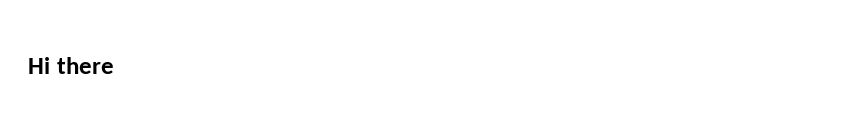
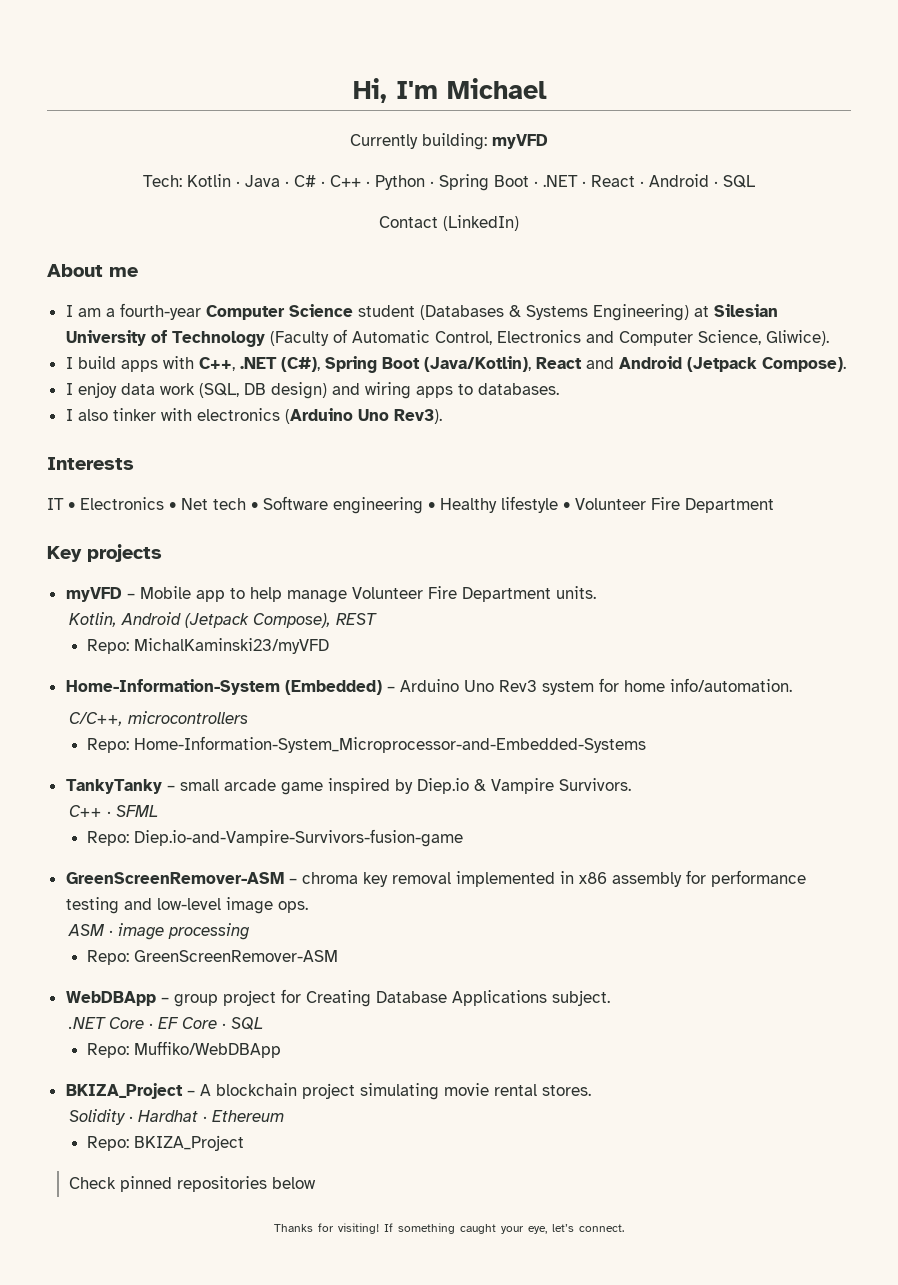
[28,57,114,74] Hi there -> [352,78,547,103] [350,133,548,150] [143,174,755,191] [379,215,519,231] [47,264,138,277] [65,303,778,321] [65,329,829,347] [65,356,846,373] [65,382,559,399] [65,408,442,424] [47,457,134,470] [47,496,774,514] [47,544,162,562] [65,586,596,603] [68,612,377,628] [87,638,330,654] [65,678,792,695] [68,711,248,726] [87,736,647,753] [65,778,631,795] [68,805,158,817] [87,829,464,847] [65,870,806,887] [65,897,308,914] [67,923,249,940] [87,950,339,965] [65,989,610,1007] [67,1017,263,1031] [87,1041,282,1058] [65,1083,591,1100] [68,1109,284,1125] [87,1135,245,1151] [68,1176,316,1192] [274,1223,624,1234] Hi, I'm Michael // Currently building: myVFD // Tech: Kotlin · Java · C# · C++ · Python · Spring Boot · .NET · React · Android · SQL // Contact (LinkedIn) // About me // I am a fourth-year Computer Science student (Databases & Systems Engineering) at Silesian University of Technology (Faculty of Automatic Control, Electronics and Computer Science, Gliwice). // I build apps with C++, .NET (C#), Spring Boot (Java/Kotlin), React and Android (Jetpack Compose). // I enjoy data work (SQL, DB design) and wiring apps to databases. // I also tinker with electronics (Arduino Uno Rev3). // Interests // IT • Electronics • Net tech • Software engineering • Healthy lifestyle • Volunteer Fire Department // Key projects // myVFD – Mobile app to help manage Volunteer Fire Department units. // Kotlin, Android (Jetpack Compose), REST // Repo: MichalKaminski23/myVFD // Home-Information-System (Embedded) – Arduino Uno Rev3 system for home info/automation. // C/C++, microcontrollers // Repo: Home-Information-System_Microprocessor-and-Embedded-Systems // TankyTanky – small arcade game inspired by Diep.io & Vampire Survivors. // C++ · SFML // Repo: Diep.io-and-Vampire-Survivors-fusion-game // GreenScreenRemover-ASM – chroma key removal implemented in x86 assembly for performance testing and low-level image ops. // ASM · image processing // Repo: GreenScreenRemover-ASM // WebDBApp – group project for Creating Database Applications subject. // .NET Core · EF Core · SQL // Repo: Muffiko/WebDBApp // BKIZA_Project – A blockchain project simulating movie rental stores. // Solidity · Hardhat · Ethereum // Repo: BKIZA_Project // Check pinned repositories below // Thanks for visiting! If something caught your eye, let’s connect.

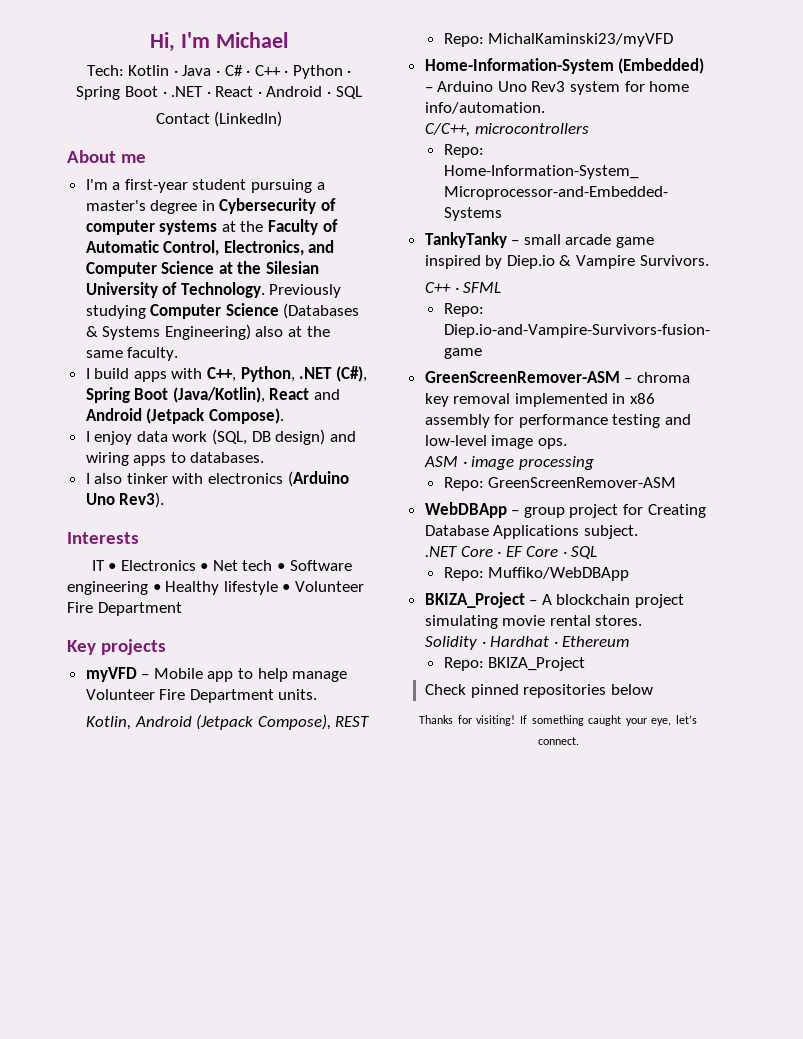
[350,133,548,150] // Currently building: myVFD -> (288, 40) none
[65,303,778,321] [65,329,829,347] I am a fourth-year Computer Science student (Databases & Systems Engineering) at Silesian University of Technology (Faculty of Automatic Control, Electronics and Computer Science, Gliwice). -> [85,179,325,193] [85,198,337,214] [85,219,338,235] [85,240,335,256] [85,261,320,277] [85,282,342,298] [85,303,360,319] [85,324,330,340] [85,347,179,361] I'm a first-year student pursuing a master's degree in Cybersecurity of computer systems at the Faculty of Automatic Control, Electronics, and Computer Science at the Silesian University of Technology. Previously studying Computer Science (Databases & Systems Engineering) also at the same faculty.
(235, 364) none -> [240,366,295,382] Python,

